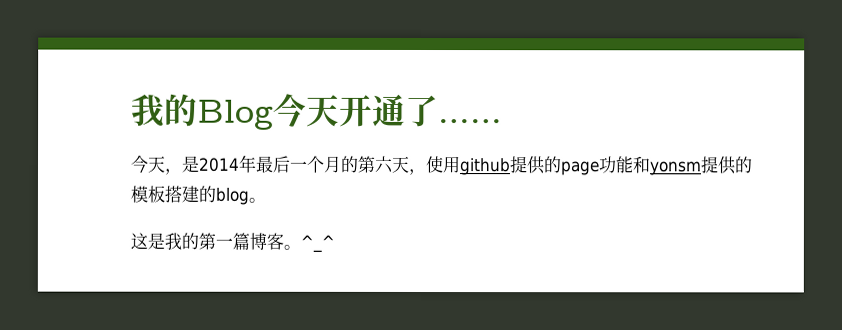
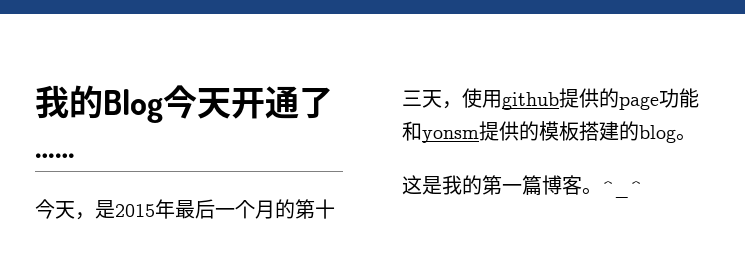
[198,157,240,172] 2014 -> [115,204,155,217] 2015
[374,155,394,173] 六 -> [315,199,335,219] [402,90,422,106] 十三

